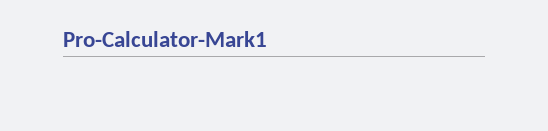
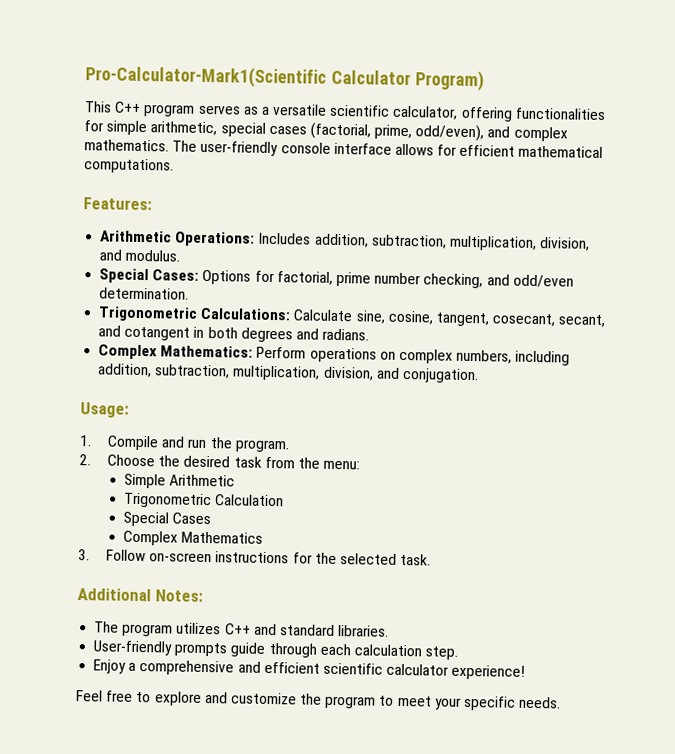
[63,31,267,47] Pro-Calculator-Mark1 -> [85,65,484,92] [84,101,606,122] [84,120,568,142] [84,139,604,159] [84,158,174,174] [83,197,152,211] [100,230,591,251] [99,249,181,262] [99,268,574,289] [99,287,190,300] [98,306,606,328] [98,325,370,343] [98,344,571,366] [97,363,479,384] [80,402,129,418] [79,435,290,453] [79,454,361,470] [124,473,236,489] [124,492,285,509] [123,511,212,527] [123,530,264,546] [78,549,432,566] [77,588,203,602] [94,621,390,637] [93,640,459,660] [93,659,526,680] [76,690,562,711] Pro-Calculator-Mark1(Scientific Calculator Program) // This C++ program serves as a versatile scientific calculator, offering functionalities for simple arithmetic, special cases (factorial, prime, odd/even), and complex mathematics. The user-friendly console interface allows for efficient mathematical computations. // Features: // Arithmetic Operations: Includes addition, subtraction, multiplication, division, and modulus. // Special Cases: Options for factorial, prime number checking, and odd/even determination. // Trigonometric Calculations: Calculate sine, cosine, tangent, cosecant, secant, and cotangent in both degrees and radians. // Complex Mathematics: Perform operations on complex numbers, including addition, subtraction, multiplication, division, and conjugation. // Usage: // 1. Compile and run the program. // 2. Choose the desired task from the menu: // Simple Arithmetic // Trigonometric Calculation // Special Cases // Complex Mathematics // 3. Follow on-screen instructions for the selected task. // Additional Notes: // The program utilizes C++ and standard libraries. // User-friendly prompts guide through each calculation step. // Enjoy a comprehensive and efficient scientific calculator experience! // Feel free to explore and customize the program to meet your specific needs.

